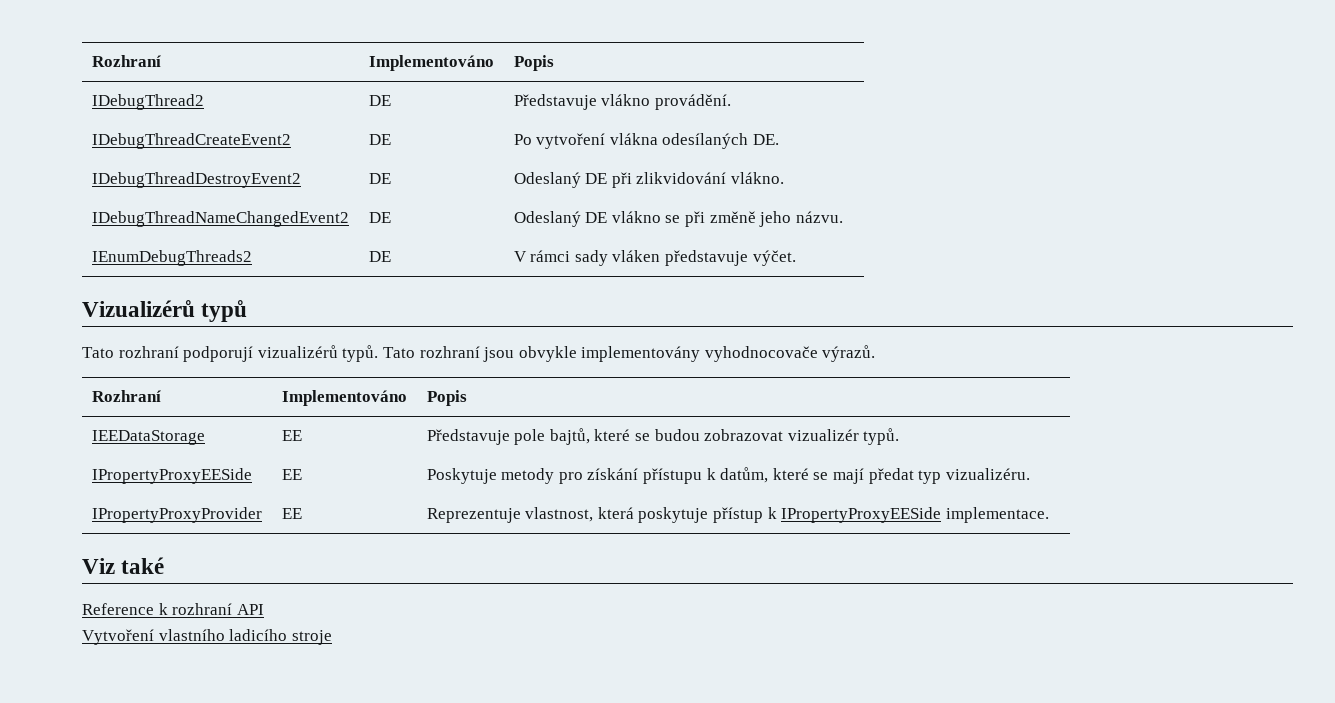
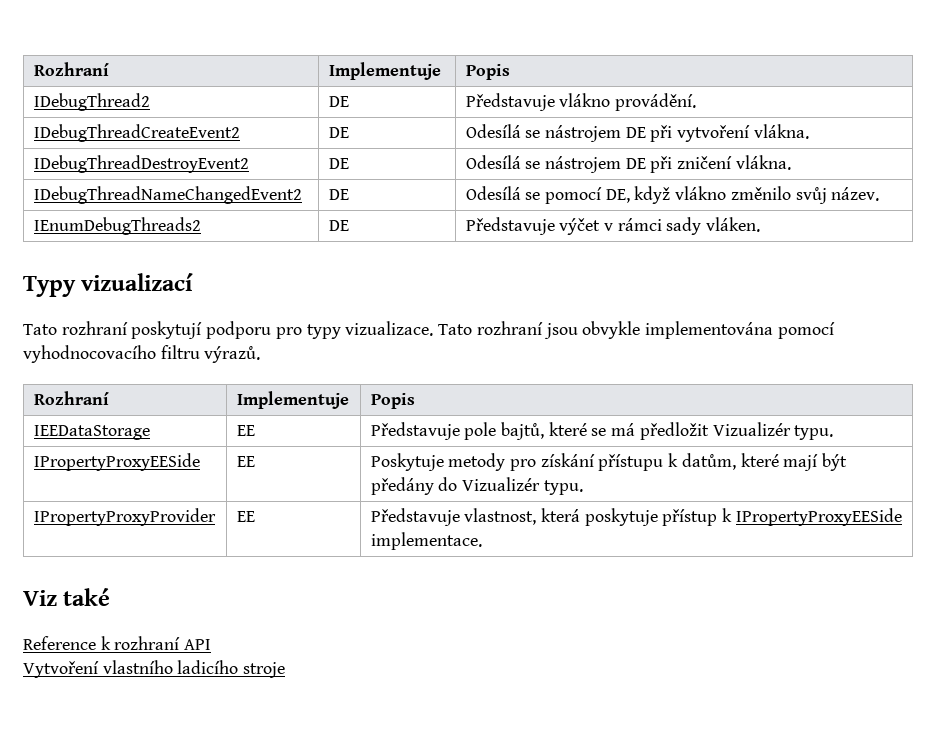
[91,55,161,67] [368,55,494,71] Rozhraní | Implementováno -> [33,62,109,76] [328,62,441,80] Rozhraní | Implementuje
[513,133,780,149] [91,172,301,188] [368,173,391,184] [513,172,785,188] [91,211,349,227] [368,212,391,223] [513,211,843,227] [91,250,252,266] [368,251,391,262] [513,250,796,266] [82,300,248,322] [82,345,818,362] Po vytvoření vlákna odesílaných DE. // IDebugThreadDestroyEvent2 | DE | Odeslaný DE při zlikvidování vlákno. // IDebugThreadNameChangedEvent2 | DE | Odeslaný DE vlákno se při změně jeho názvu. // IEnumDebugThreads2 | DE | V rámci sady vláken představuje výčet. // Vizualizérů typů // Tato rozhraní podporují vizualizérů typů. Tato rozhraní jsou obvykle implementovány vyhodnocovače -> [465,124,809,142] [33,155,249,173] [328,158,349,169] [465,155,791,173] [33,186,302,204] [328,189,349,200] [465,186,880,204] [33,217,201,235] [328,220,349,231] [465,217,761,235] [23,273,194,297] [23,321,835,339] [23,345,200,363] Odesílá se nástrojem DE při vytvoření vlákna. // IDebugThreadDestroyEvent2 | DE | Odesílá se nástrojem DE při zničení vlákna. // IDebugThreadNameChangedEvent2 | DE | Odesílá se pomocí DE, když vlákno změnilo svůj název. // IEnumDebugThreads2 | DE | Představuje výčet v rámci sady vláken. // Typy vizualizací // Tato rozhraní poskytují podporu pro typy vizualizace. Tato rozhraní jsou obvykle implementována pomocí vyhodnocovacího filtru
[281,390,407,406] Implementováno -> [236,391,349,409] Implementuje
[654,428,900,445] budou zobrazovat vizualizér typů. -> [611,422,834,440] má předložit Vizualizér typu.
[813,468,1030,484] se mají předat typ vizualizéru. -> [783,453,848,471] [370,477,583,495] mají být předány do Vizualizér typu.
[426,508,521,523] Reprezentuje -> [370,508,460,526] Představuje

